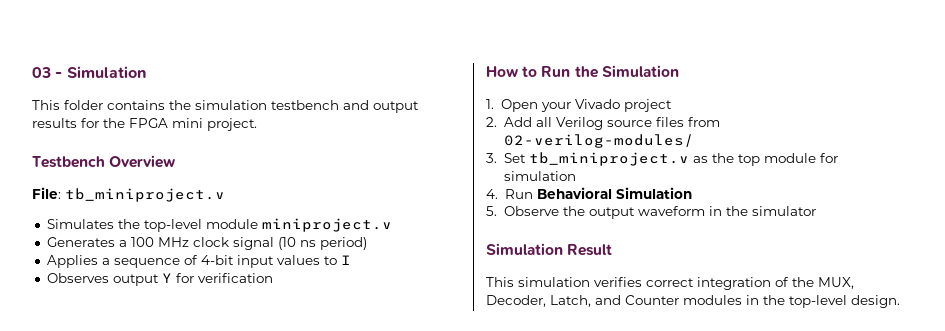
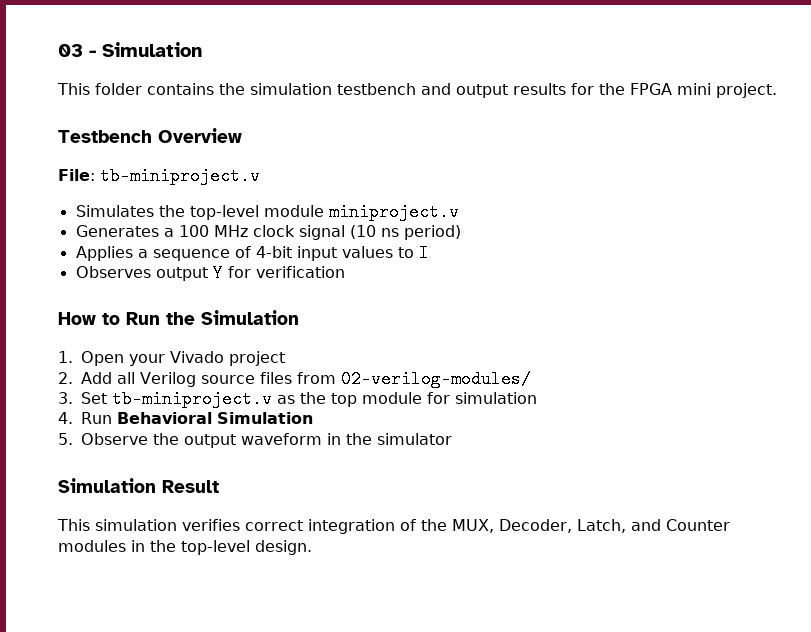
[65,188,225,202] tb_miniproject.v -> [100,167,260,185] tb-miniproject.v
[528,152,689,166] tb_miniproject.v -> [112,390,272,408] tb-miniproject.v

